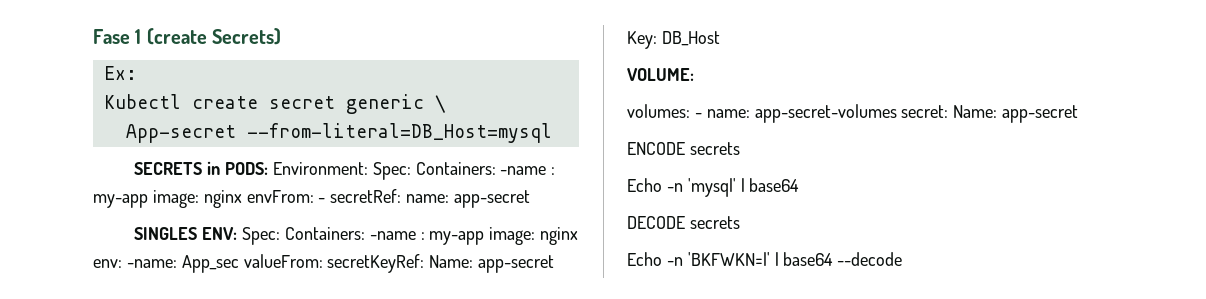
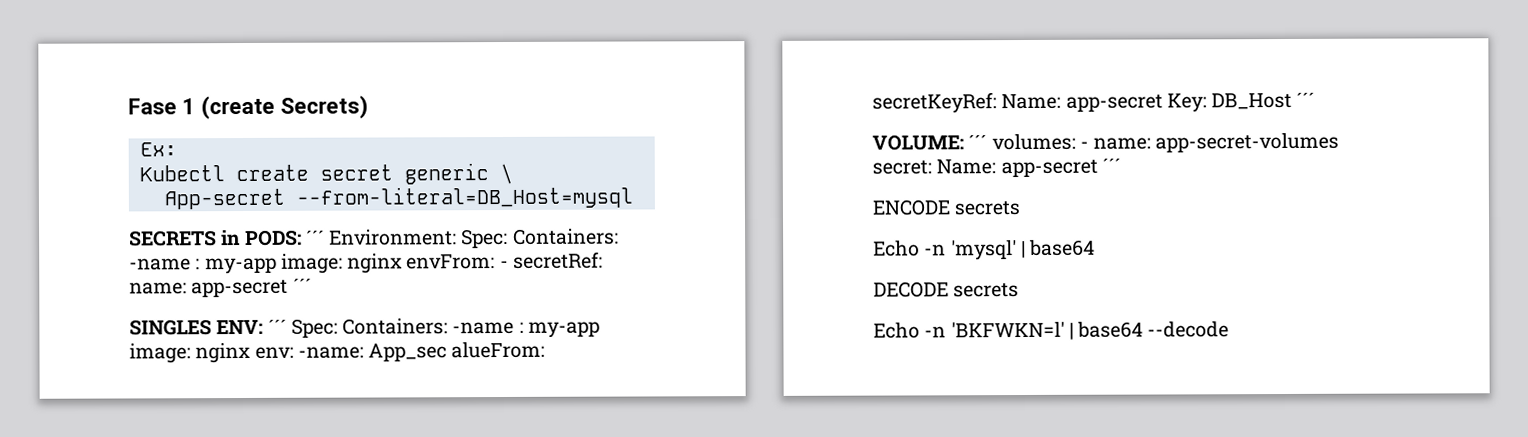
(269, 168) none -> [305,229,325,245] ´´´
(531, 199) none -> [292,277,312,293] ´´´
(238, 233) none -> [267,318,287,334] ´´´
[243,254,323,268] valueFrom: -> [451,341,546,359] alueFrom:
(720, 38) none -> [1296,91,1316,107] ´´´
(694, 74) // -> [968,134,988,150] ´´´
(1079, 114) none -> [1101,157,1121,173] ´´´

